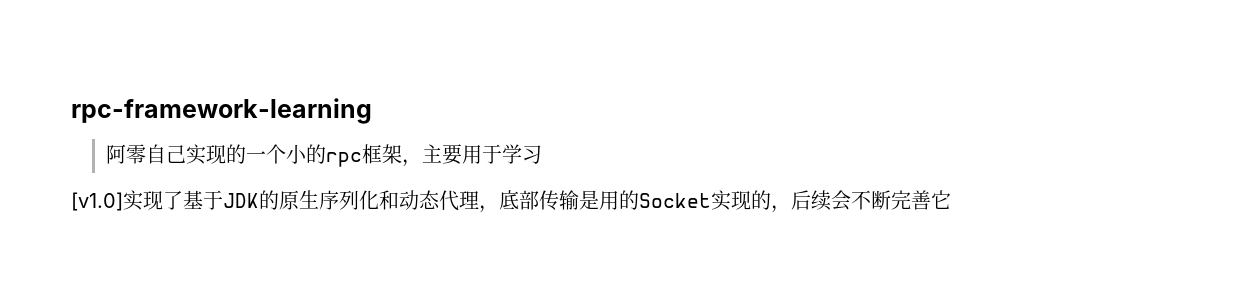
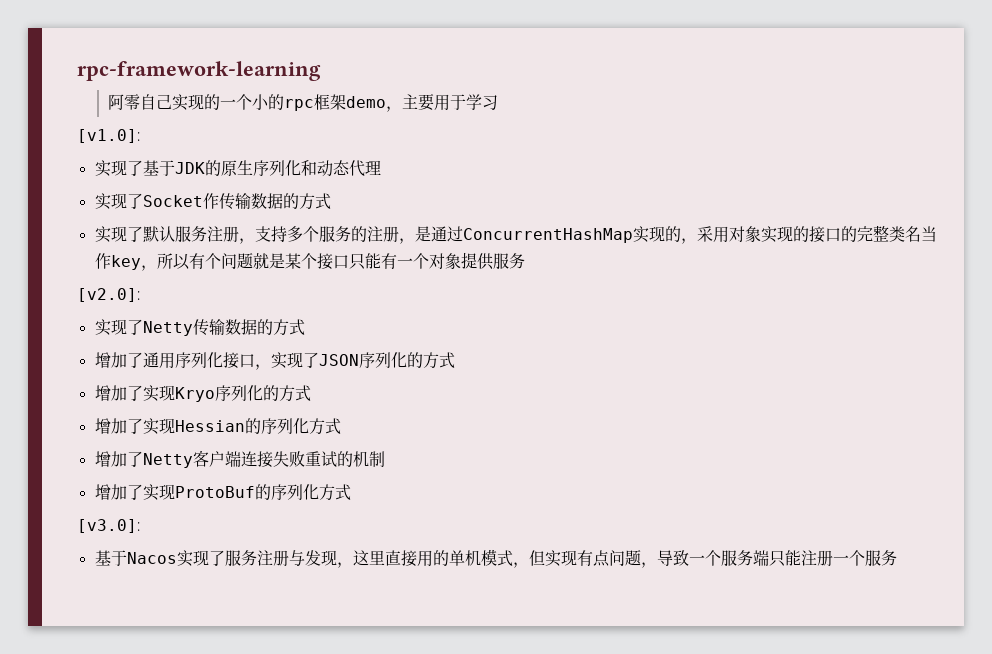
(403, 154) none -> [345,96,386,108] demo
[71,192,123,211] [v1.0] -> [77,129,140,143] [v1.0]: //
[479,190,951,213] ，底部传输是用的Socket实现的，后续会不断完善它 -> [94,193,331,210] [94,225,937,244] [94,252,525,271] [77,288,140,302] [94,319,305,336] [94,352,455,370] [94,385,311,402] [94,418,341,435] [94,450,385,468] [94,484,351,501] [77,519,140,533] [94,549,897,568] // 实现了Socket作传输数据的方式 // 实现了默认服务注册，支持多个服务的注册，是通过ConcurrentHashMap实现的，采用对象实现的接口的完整类名当作key，所以有个问题就是某个接口只能有一个对象提供服务 // [v2.0]: // 实现了Netty传输数据的方式 // 增加了通用序列化接口，实现了JSON序列化的方式 // 增加了实现Kryo序列化的方式 // 增加了实现Hessian的序列化方式 // 增加了Netty客户端连接失败重试的机制 // 增加了实现ProtoBuf的序列化方式 // [v3.0]: // 基于Nacos实现了服务注册与发现，这里直接用的单机模式，但实现有点问题，导致一个服务端只能注册一个服务

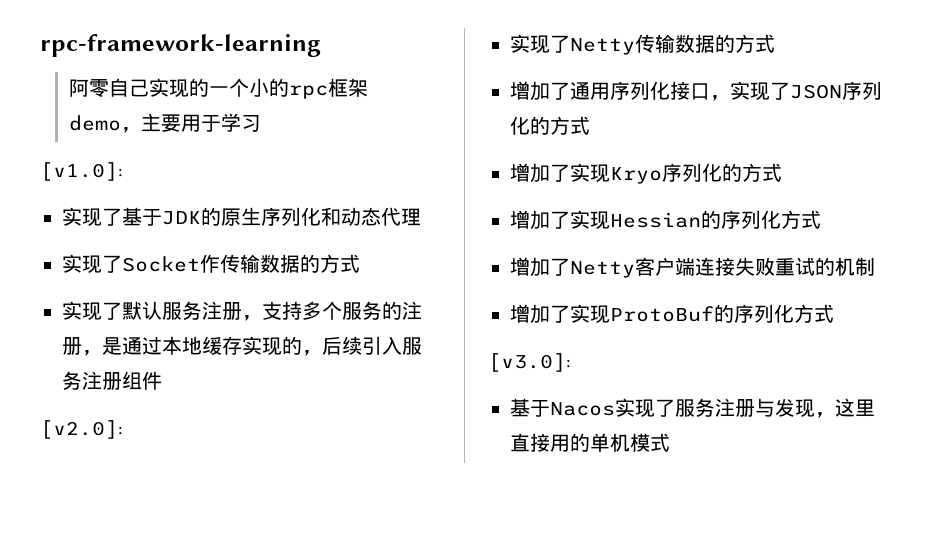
[462,225,937,244] [94,252,525,271] ConcurrentHashMap实现的，采用对象实现的接口的完整类名当作key，所以有个问题就是某个接口只能有一个对象提供服务 -> [162,336,422,356] [62,371,162,390] 本地缓存实现的，后续引入服务注册组件
[512,550,897,568] ，但实现有点问题，导致一个服务端只能注册一个服务 -> (670, 442) none

